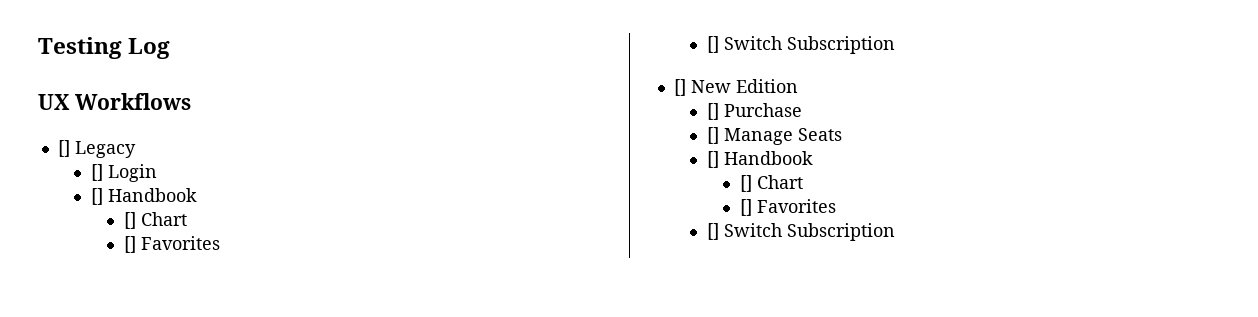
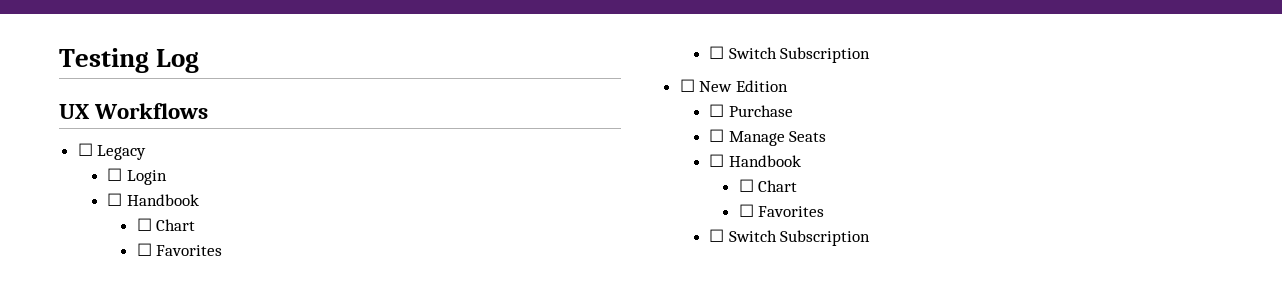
[57,140,70,157] [] -> [77,143,93,156] ☐
[90,164,103,181] [] -> [107,168,123,181] ☐
[90,188,197,205] [123,212,187,229] [123,236,220,253] [706,36,719,53] [] Handbook // [] Chart // [] Favorites // [] -> [107,193,199,206] [136,218,196,231] [136,243,223,256] [709,46,725,59] ☐ Handbook // ☐ Chart // ☐ Favorites // ☐
[673,79,686,96] [] -> [679,79,695,92] ☐
[706,103,719,120] [] -> [709,104,725,117] ☐
[706,127,719,144] [] -> [709,129,725,142] ☐
[706,151,813,168] [739,175,803,192] [739,199,836,216] [706,223,719,240] [] Handbook // [] Chart // [] Favorites // [] -> [709,154,801,167] [738,179,798,192] [738,204,825,217] [709,229,725,242] ☐ Handbook // ☐ Chart // ☐ Favorites // ☐

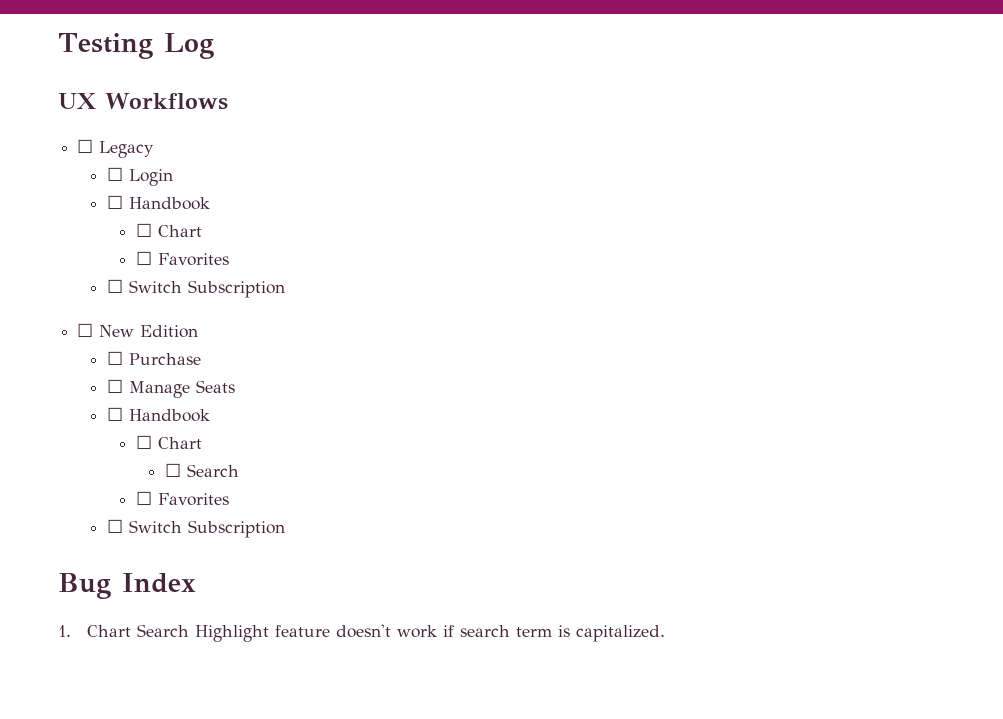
[738,204,825,217] [709,229,871,246] // ☐ Favorites // ☐ Switch Subscription -> [165,463,240,477] [135,491,229,506] [106,519,285,538] [58,573,196,599] [58,624,666,642] // ☐ Search // ☐ Favorites // ☐ Switch Subscription // Bug Index // 1. Chart Search Highlight feature doesn't work if search term is capitalized.

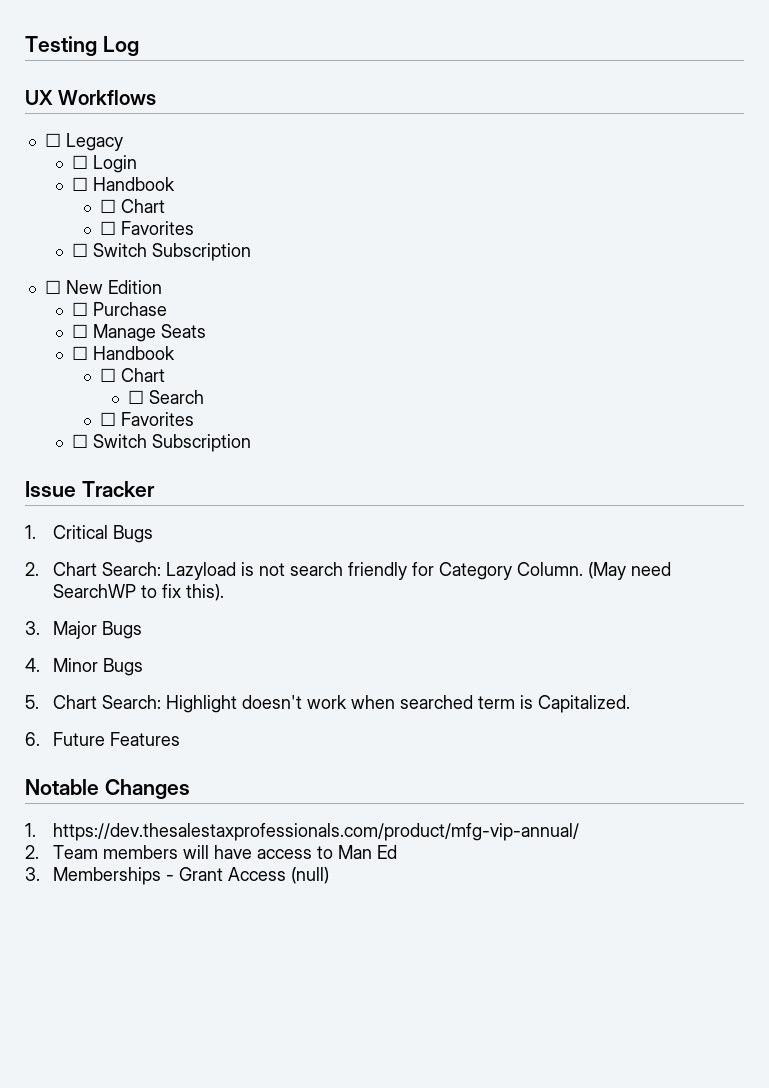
[58,573,196,599] [58,624,666,642] Bug Index // 1. Chart Search Highlight feature doesn't work if search term is capitalized. -> [25,481,155,497] [25,525,153,543] [25,562,671,580] [52,584,224,601] [25,621,142,639] [25,658,143,676] [25,695,630,713] [25,732,180,746] [25,779,190,799] [25,823,579,841] [25,845,397,859] [25,867,329,885] Issue Tracker // 1. Critical Bugs // 2. Chart Search: Lazyload is not search friendly for Category Column. (May need SearchWP to fix this). // 3. Major Bugs // 4. Minor Bugs // 5. Chart Search: Highlight doesn't work when searched term is Capitalized. // 6. Future Features // Notable Changes // 1. https://dev.thesalestaxprofessionals.com/product/mfg-vip-annual/ // 2. Team members will have access to Man Ed // 3. Memberships - Grant Access (null)

